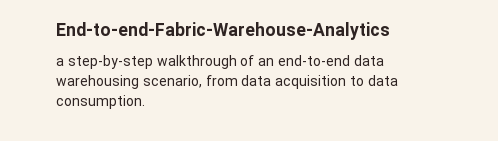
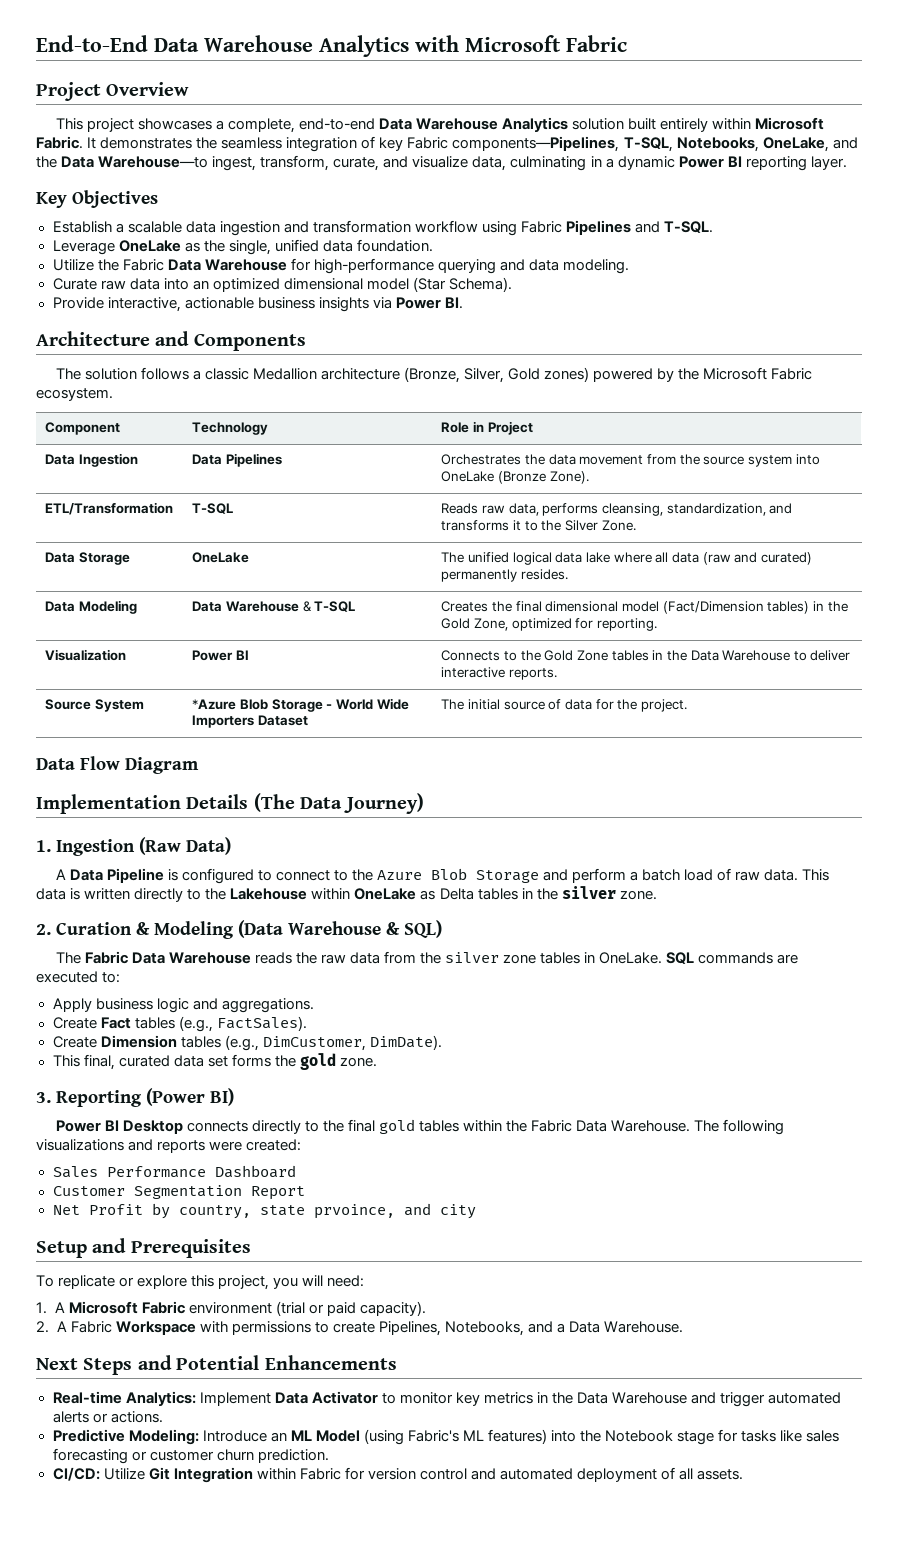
[56,22,390,40] [56,55,384,69] [56,75,398,89] [56,95,145,109] End-to-end-Fabric-Warehouse-Analytics // a step-by-step walkthrough of an end-to-end data warehousing scenario, from data acquisition to data consumption. -> [36,35,627,57] [36,82,190,101] [55,117,825,133] [36,136,858,152] [36,155,847,171] [36,190,158,208] [52,220,714,236] [52,239,433,255] [52,258,629,274] [52,277,512,292] [52,297,463,312] [36,331,306,351] [55,367,813,383] [36,388,113,401] [45,422,121,435] [192,422,269,435] [441,421,533,435] [45,453,139,467] [192,453,283,467] [441,454,820,467] [441,471,589,484] [45,502,174,515] [192,503,234,514] [441,503,793,516] [441,520,636,531] [45,552,131,565] [192,552,250,563] [441,552,812,565] [441,569,569,582] [45,600,138,614] [192,601,356,612] [441,601,848,614] [441,618,657,631] [45,649,127,661] [192,650,250,661] [441,650,851,661] [441,667,558,680] [45,699,145,712] [192,698,409,712] [192,715,309,728] [441,699,687,712] [36,756,199,774] [36,793,424,814] [36,837,231,856] [55,868,830,884] [36,886,657,902] [36,920,442,939] [55,951,799,964] [36,971,121,983] [52,998,314,1013] [52,1016,307,1032] [52,1035,442,1051] [52,1053,377,1070] [36,1088,234,1107] [55,1119,785,1135] [36,1139,302,1153] [52,1165,296,1178] [52,1185,305,1200] [52,1203,476,1219] [36,1238,251,1258] [36,1275,365,1290] [36,1301,426,1316] [36,1321,684,1336] [36,1355,397,1375] [52,1391,842,1407] [52,1411,163,1423] [52,1429,840,1445] [52,1448,329,1464] [52,1467,744,1483] End-to-End Data Warehouse Analytics with Microsoft Fabric // Project Overview // This project showcases a complete, end-to-end Data Warehouse Analytics solution built entirely within Microsoft Fabric. It demonstrates the seamless integration of key Fabric components—Pipelines, T-SQL, Notebooks, OneLake, and the Data Warehouse—to ingest, transform, curate, and visualize data, culminating in a dynamic Power BI reporting layer. // Key Objectives // Establish a scalable data ingestion and transformation workflow using Fabric Pipelines and T-SQL. // Leverage OneLake as the single, unified data foundation. // Utilize the Fabric Data Warehouse for high-performance querying and data modeling. // Curate raw data into an optimized dimensional model (Star Schema). // Provide interactive, actionable business insights via Power BI. // Architecture and Components // The solution follows a classic Medallion architecture (Bronze, Silver, Gold zones) powered by the Microsoft Fabric ecosystem. // Component | Technology | Role in Project // Data Ingestion | Data Pipelines | Orchestrates the data movement from the source system into OneLake (Bronze Zone). // ETL/Transformation | T-SQL | Reads raw data, performs cleansing, standardization, and transforms it to the Silver Zone. // Data Storage | OneLake | The unified logical data lake where all data (raw and curated) permanently resides. // Data Modeling | Data Warehouse & T-SQL | Creates the final dimensional model (Fact/Dimension tables) in the Gold Zone, optimized for reporting. // Visualization | Power BI | Connects to the Gold Zone tables in the Data Warehouse to deliver interactive reports. // Source System | *Azure Blob Storage - World Wide Importers Dataset | The initial source of data for the project. // Data Flow Diagram // Implementation Details (The Data Journey) // 1. Ingestion (Raw Data) // A Data Pipeline is configured to connect to the Azure Blob Storage and perform a batch load of raw data. This data is written directly to the Lakehouse within OneLake as Delta tables in the silver zone. // 2. Curation & Modeling (Data Warehouse & SQL) // The Fabric Data Warehouse reads the raw data from the silver zone tables in OneLake. SQL commands are executed to: // Apply business logic and aggregations. // Create Fact tables (e.g., FactSales). // Create Dimension tables (e.g., DimCustomer, DimDate). // This final, curated data set forms the gold zone. // 3. Reporting (Power BI) // Power BI Desktop connects directly to the final gold tables within the Fabric Data Warehouse. The following visualizations and reports were created: // Sales Performance Dashboard // Customer Segmentation Report // Net Profit by country, state prvoince, and city // Setup and Prerequisites // To replicate or explore this project, you will need: // 1. A Microsoft Fabric environment (trial or paid capacity). // 2. A Fabric Workspace with permissions to create Pipelines, Notebooks, and a Data Warehouse. // Next Steps and Potential Enhancements // Real-time Analytics: Implement Data Activator to monitor key metrics in the Data Warehouse and trigger automated alerts or actions. // Predictive Modeling: Introduce an ML Model (using Fabric's ML features) into the Notebook stage for tasks like sales forecasting or customer churn prediction. // CI/CD: Utilize Git Integration within Fabric for version control and automated deployment of all assets.

